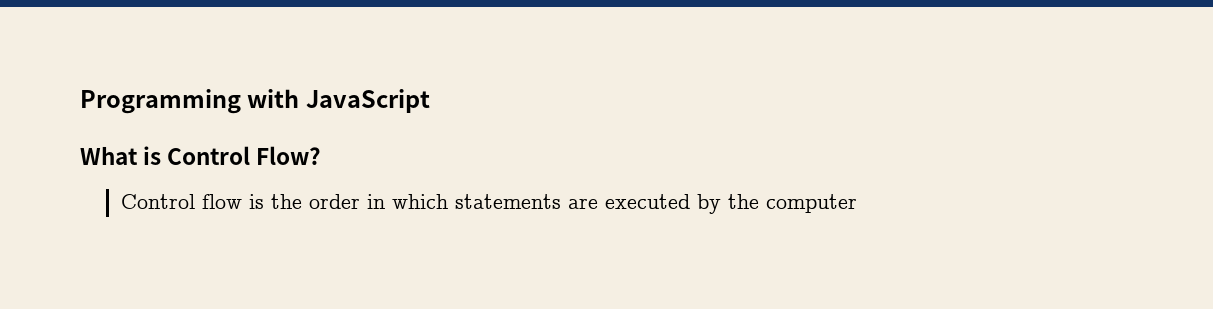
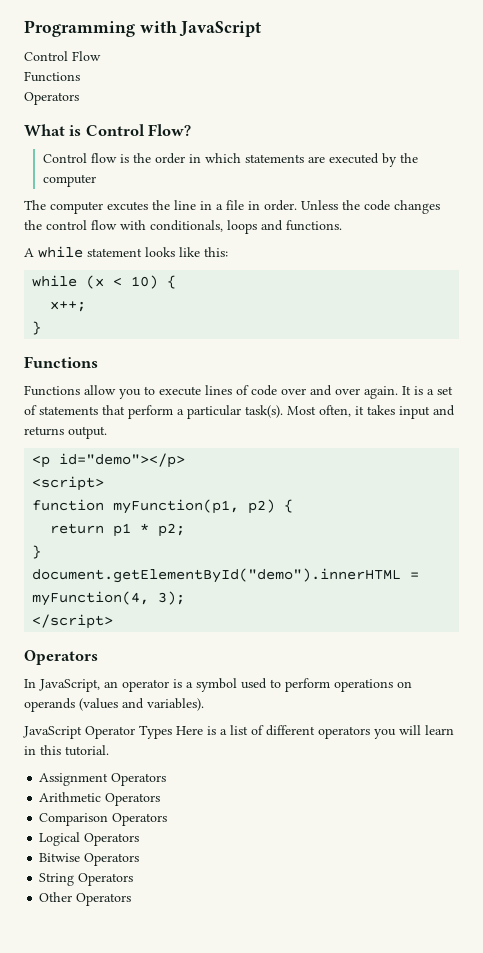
(430, 101) none -> [24,51,101,61] [24,71,80,82] [24,92,79,105] // Control Flow // Functions // Operators
(857, 203) none -> [24,200,440,214] [24,220,342,234] [24,246,228,258] [32,275,177,289] [50,301,87,312] [32,321,42,335] [24,356,98,368] [24,385,453,399] [24,405,455,419] [24,426,107,439] [32,453,186,468] [32,476,105,491] [32,499,294,514] [50,523,186,537] [32,545,42,559] [32,568,420,583] [32,591,186,606] [32,614,114,629] [24,650,98,665] [24,678,412,692] [24,698,204,712] [23,725,454,739] [24,745,109,756] [39,773,167,786] [39,792,161,806] [39,813,168,826] [39,832,140,846] [39,853,140,866] [39,873,134,886] [39,892,132,906] // The computer excutes the line in a file in order. Unless the code changes the control flow with conditionals, loops and functions. // A while statement looks like this: // while (x < 10) { // x++; // } // Functions // Functions allow you to execute lines of code over and over again. It is a set of statements that perform a particular task(s). Most often, it takes input and returns output. // <p id="demo"></p> // <script> // function myFunction(p1, p2) { // return p1 * p2; // } // document.getElementById("demo").innerHTML = myFunction(4, 3); // </script> // Operators // In JavaScript, an operator is a symbol used to perform operations on operands (values and variables). // JavaScript Operator Types Here is a list of different operators you will learn in this tutorial. // Assignment Operators // Arithmetic Operators // Comparison Operators // Logical Operators // Bitwise Operators // String Operators // Other Operators

